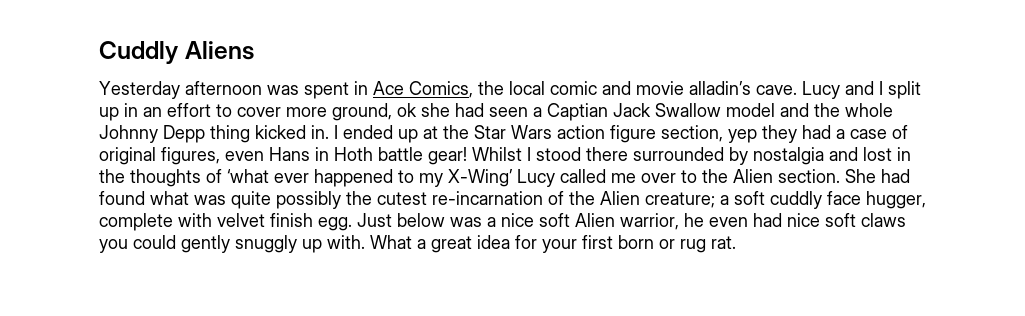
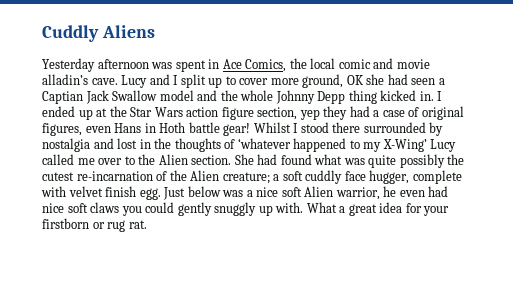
[124,103,211,117] in an effort -> (223, 82) none
[397,103,417,117] ok -> [346,75,364,85] OK
[227,169,309,183] ‘what ever -> [237,138,291,149] ‘whatever
[582,235,654,249] first born -> [42,218,89,229] firstborn

